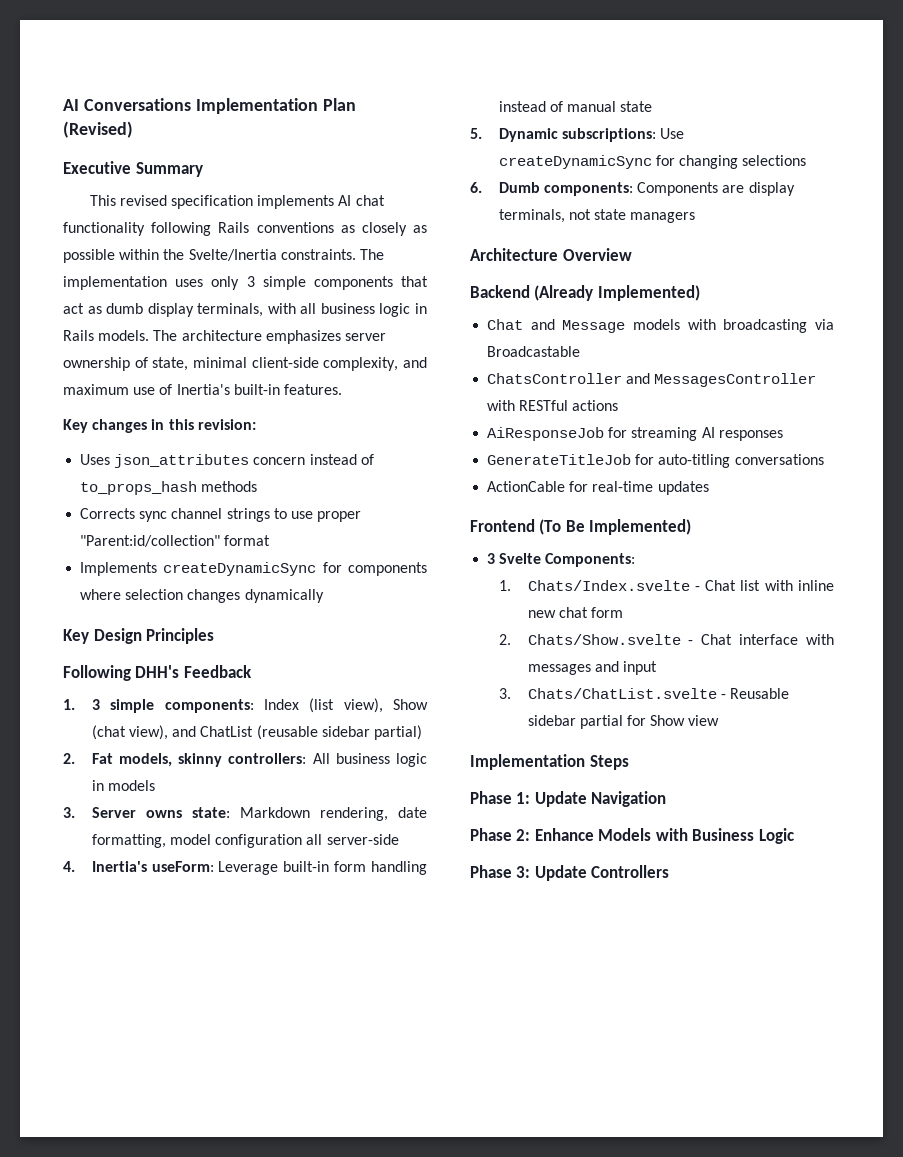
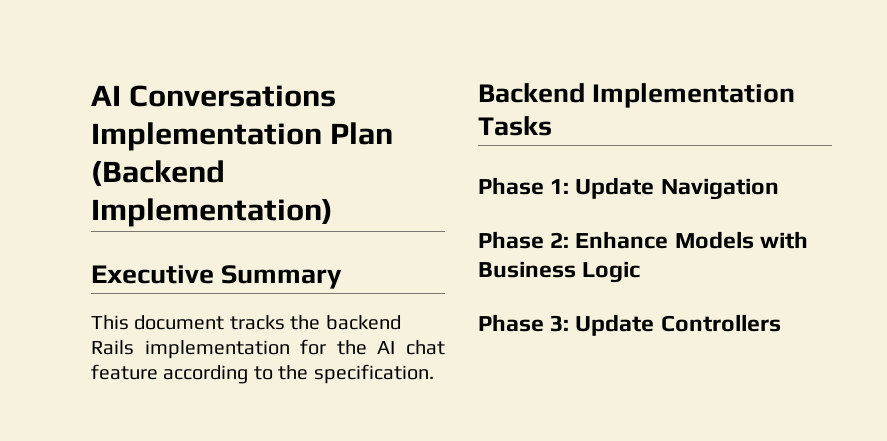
[63,121,133,138] (Revised) -> [91,160,225,186] [91,198,333,227] (Backend Implementation)
[119,195,385,209] [63,222,428,236] [63,249,384,263] [63,276,428,290] [63,303,427,317] [63,330,386,344] [63,357,427,371] [63,384,342,395] [63,419,256,433] [80,454,374,468] [80,481,258,495] [80,508,362,522] [80,535,271,547] [80,562,427,576] [80,589,324,603] [63,628,215,644] [63,665,252,681] [63,698,428,713] [91,725,422,740] [63,753,427,767] [91,780,155,791] [63,807,427,821] [91,834,399,848] [63,861,428,875] [498,101,653,112] [470,128,685,142] [498,155,807,169] [470,182,795,196] [498,209,696,223] [470,248,632,261] [470,285,700,301] [487,319,834,333] [487,346,581,357] [487,373,817,387] [487,400,619,411] [487,427,783,441] [487,454,824,468] [487,481,709,495] [470,519,692,535] [487,553,636,567] [498,580,834,591] [527,607,623,618] [498,634,834,645] [527,661,657,675] [498,688,789,699] [527,715,720,729] [470,754,629,770] revised specification implements AI chat functionality following Rails conventions as closely as possible within the Svelte/Inertia constraints. The implementation uses only 3 simple components that act as dumb display terminals, with all business logic in Rails models. The architecture emphasizes server ownership of state, minimal client-side complexity, and maximum use of Inertia's built-in features. // Key changes in this revision: // Uses json_attributes concern instead of to_props_hash methods // Corrects sync channel strings to use proper "Parent:id/collection" format // Implements createDynamicSync for components where selection changes dynamically // Key Design Principles // Following DHH's Feedback // 1. 3 simple components: Index (list view), Show (chat view), and ChatList (reusable sidebar partial) // 2. Fat models, skinny controllers: All business logic in models // 3. Server owns state: Markdown rendering, date formatting, model configuration all server-side // 4. Inertia's useForm: Leverage built-in form handling instead of manual state // 5. Dynamic subscriptions: Use createDynamicSync for changing selections // 6. Dumb components: Components are display terminals, not state managers // Architecture Overview // Backend (Already Implemented) // Chat and Message models with broadcasting via Broadcastable // ChatsController and MessagesController with RESTful actions // AiResponseJob for streaming AI responses // GenerateTitleJob for auto-titling conversations // ActionCable for real-time updates // Frontend (To Be Implemented) // 3 Svelte Components: // 1. Chats/Index.svelte - Chat list with inline new chat form // 2. Chats/Show.svelte - Chat interface with messages and input // 3. Chats/ChatList.svelte - Reusable sidebar partial for Show view // Implementation Steps -> [134,315,401,330] [91,339,445,359] [91,364,434,384] [478,83,796,108] [478,116,552,136] document tracks the backend Rails implementation for the AI chat feature according to the specification. // Backend Implementation Tasks

